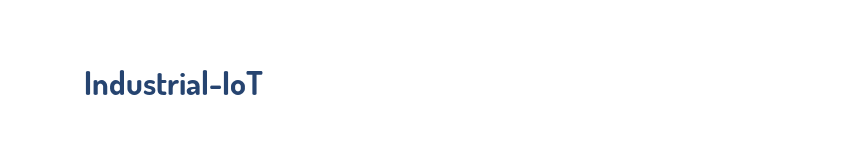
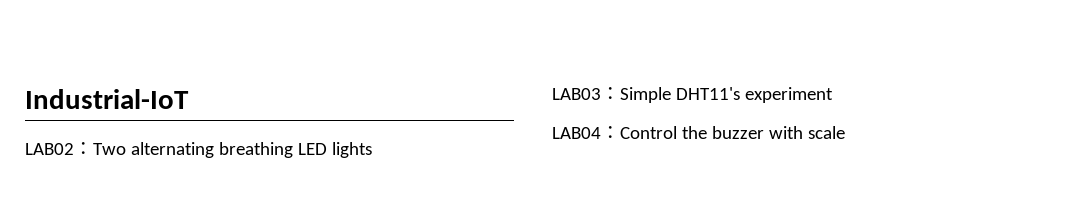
(263, 82) none -> [25,142,372,158] [552,87,833,103] [552,126,845,139] // LAB02：Two alternating breathing LED lights // LAB03：Simple DHT11's experiment // LAB04：Control the buzzer with scale

